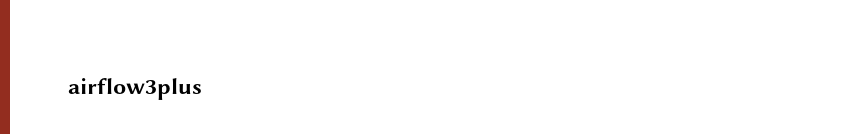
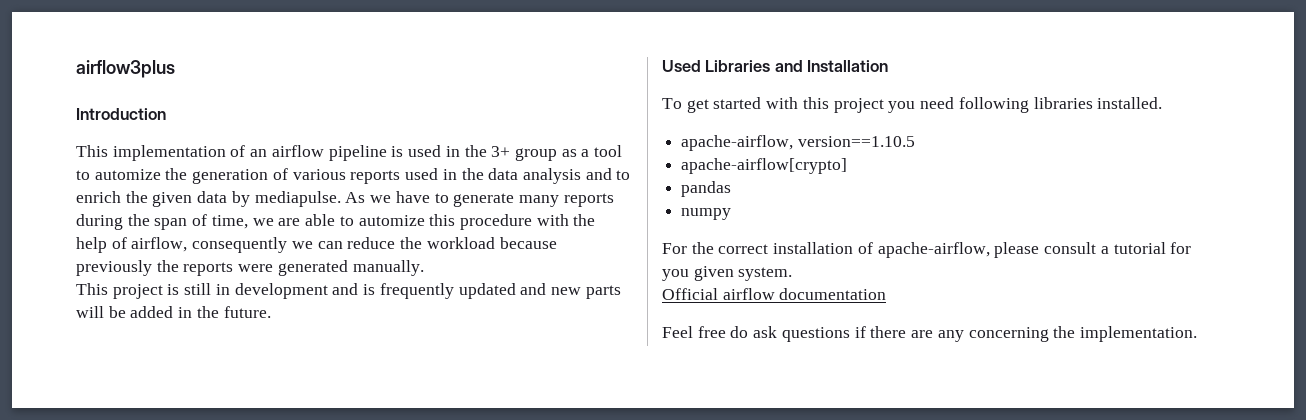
(202, 89) none -> [76,108,166,120] [76,145,623,161] [76,168,631,184] [76,191,614,207] [76,214,596,230] [76,237,557,253] [76,260,424,276] [76,283,621,299] [76,306,271,318] [662,60,889,72] [662,97,1163,113] [681,135,915,151] [681,158,848,174] [681,181,732,197] [681,208,732,220] [662,242,1192,258] [662,266,793,281] [662,288,887,300] [662,326,1197,342] // Introduction // This implementation of an airflow pipeline is used in the 3+ group as a tool to automize the generation of various reports used in the data analysis and to enrich the given data by mediapulse. As we have to generate many reports during the span of time, we are able to automize this procedure with the help of airflow, consequently we can reduce the workload because previously the reports were generated manually. // This project is still in development and is frequently updated and new parts will be added in the future. // Used Libraries and Installation // To get started with this project you need following libraries installed. // apache-airflow, version==1.10.5 // apache-airflow[crypto] // pandas // numpy // For the correct installation of apache-airflow, please consult a tutorial for you given system. // Official airflow documentation // Feel free do ask questions if there are any concerning the implementation.

